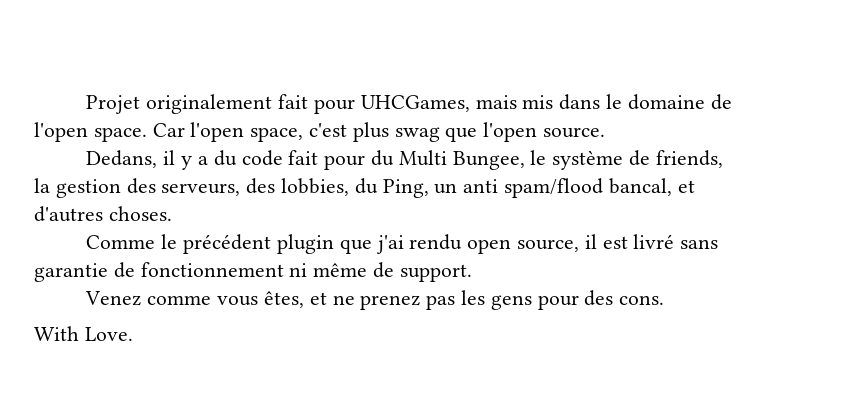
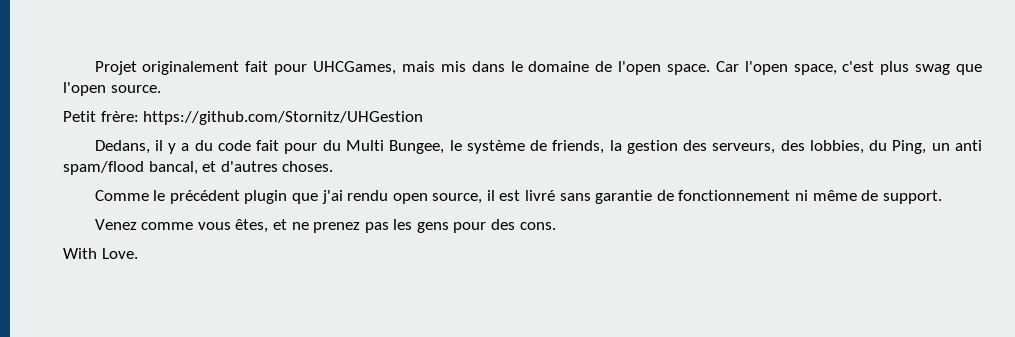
(606, 132) none -> [63,111,424,125] // Petit frère: https://github.com/Stornitz/UHGestion

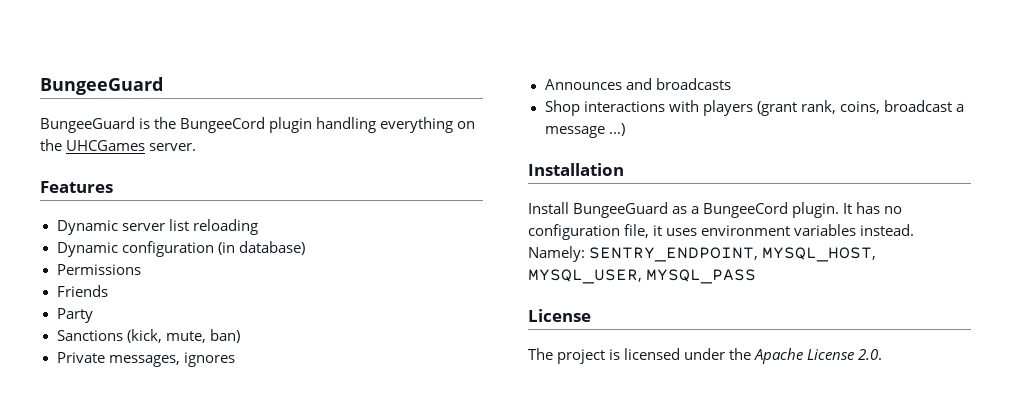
[94,61,982,75] [63,82,161,96] [63,111,424,125] [94,140,983,154] [63,161,334,175] [94,190,942,204] [94,219,556,233] [63,248,138,259] Projet originalement fait pour UHCGames, mais mis dans le domaine de l'open space. Car l'open space, c'est plus swag que l'open source. // Petit frère: https://github.com/Stornitz/UHGestion // Dedans, il y a du code fait pour du Multi Bungee, le système de friends, la gestion des serveurs, des lobbies, du Ping, un anti spam/flood bancal, et d'autres choses. // Comme le précédent plugin que j'ai rendu open source, il est livré sans garantie de fonctionnement ni même de support. // Venez comme vous êtes, et ne prenez pas les gens pour des cons. // With Love. -> [40,77,163,95] [40,117,476,133] [40,139,197,151] [40,181,113,193] [56,219,258,235] [56,241,305,257] [56,264,141,275] [56,285,108,297] [56,308,93,323] [56,329,240,343] [56,352,235,367] [544,78,731,90] [544,100,964,116] [544,123,625,138] [528,163,624,176] [528,202,903,218] [528,224,915,240] [528,246,877,262] [528,269,757,284] [528,309,591,322] [528,348,883,364] BungeeGuard // BungeeGuard is the BungeeCord plugin handling everything on the UHCGames server. // Features // Dynamic server list reloading // Dynamic configuration (in database) // Permissions // Friends // Party // Sanctions (kick, mute, ban) // Private messages, ignores // Announces and broadcasts // Shop interactions with players (grant rank, coins, broadcast a message ...) // Installation // Install BungeeGuard as a BungeeCord plugin. It has no configuration file, it uses environment variables instead. Namely: SENTRY_ENDPOINT, MYSQL_HOST, MYSQL_USER, MYSQL_PASS // License // The project is licensed under the Apache License 2.0.

